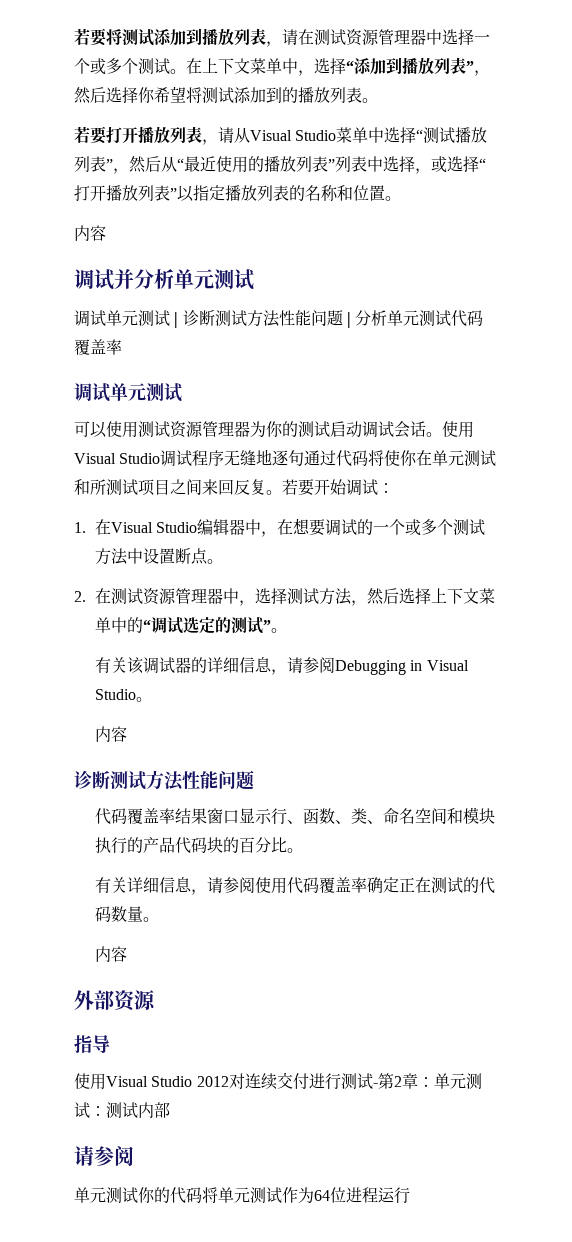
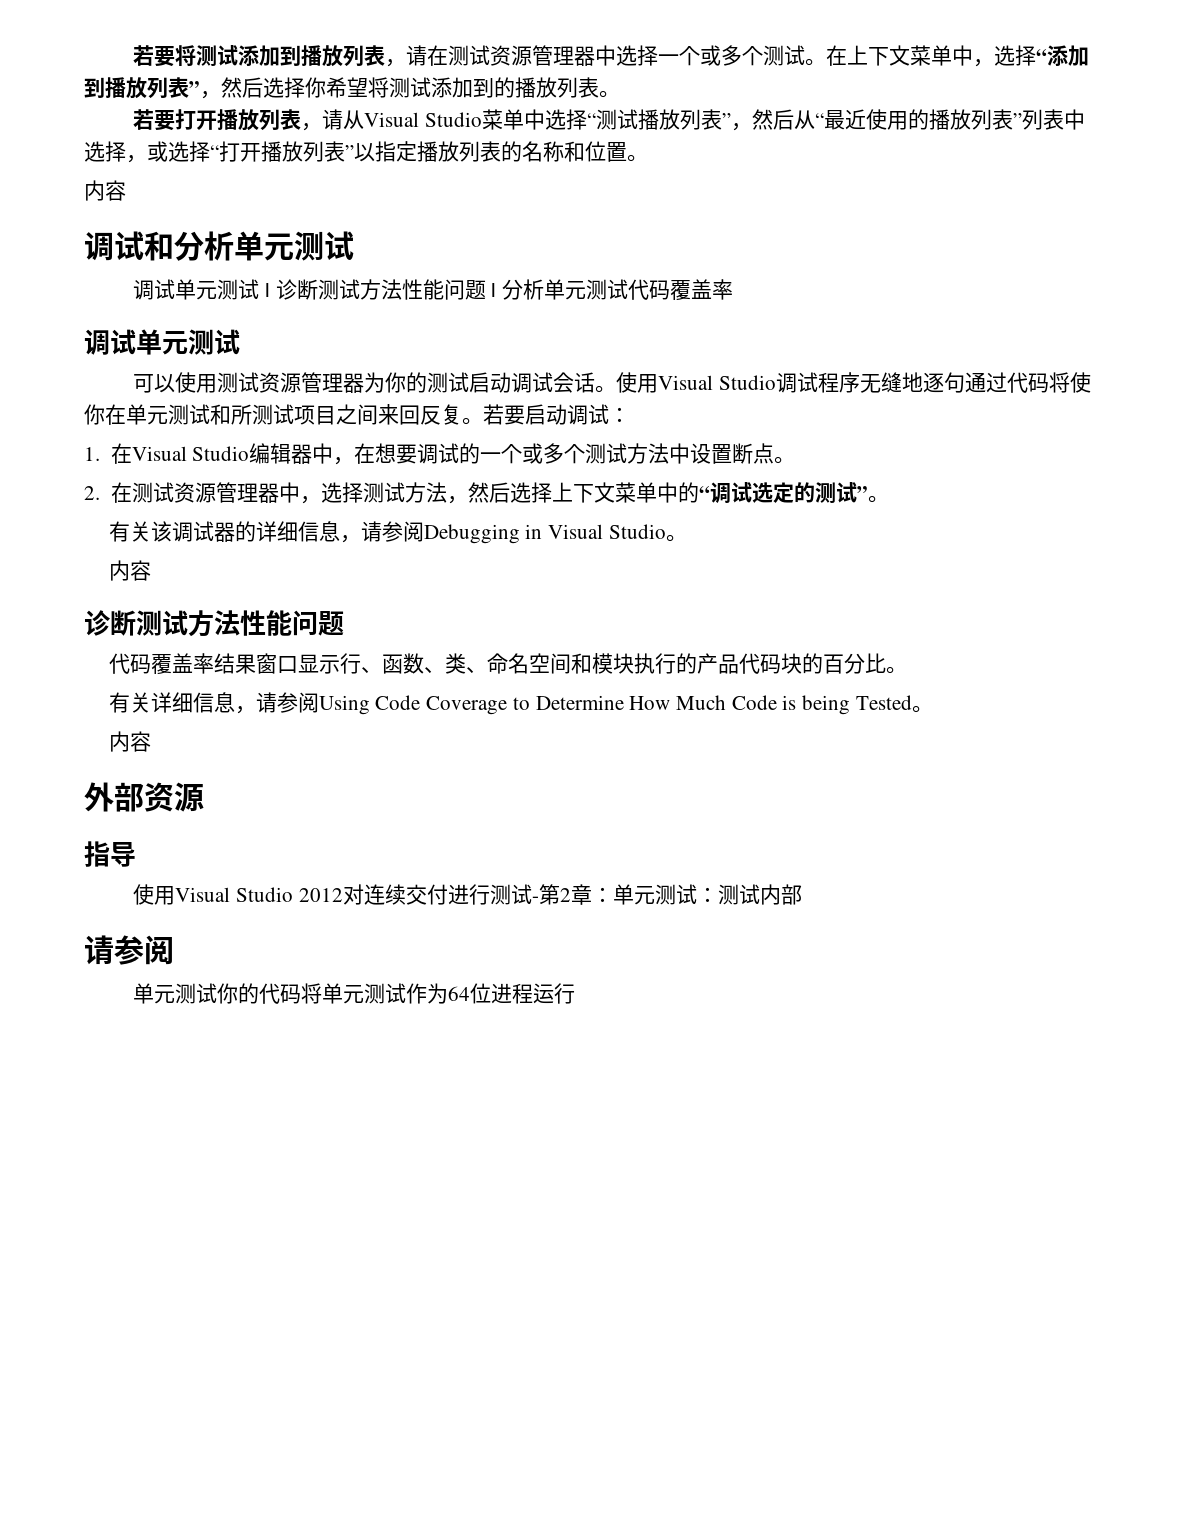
[114,269,134,289] 并 -> [144,231,174,261] 和
[314,479,347,495] 开始 -> [525,404,567,425] 启动
[255,877,496,894] [95,906,144,922] 使用代码覆盖率确定正在测试的代码数量 -> [318,695,912,715] Using Code Coverage to Determine How Much Code is being Tested

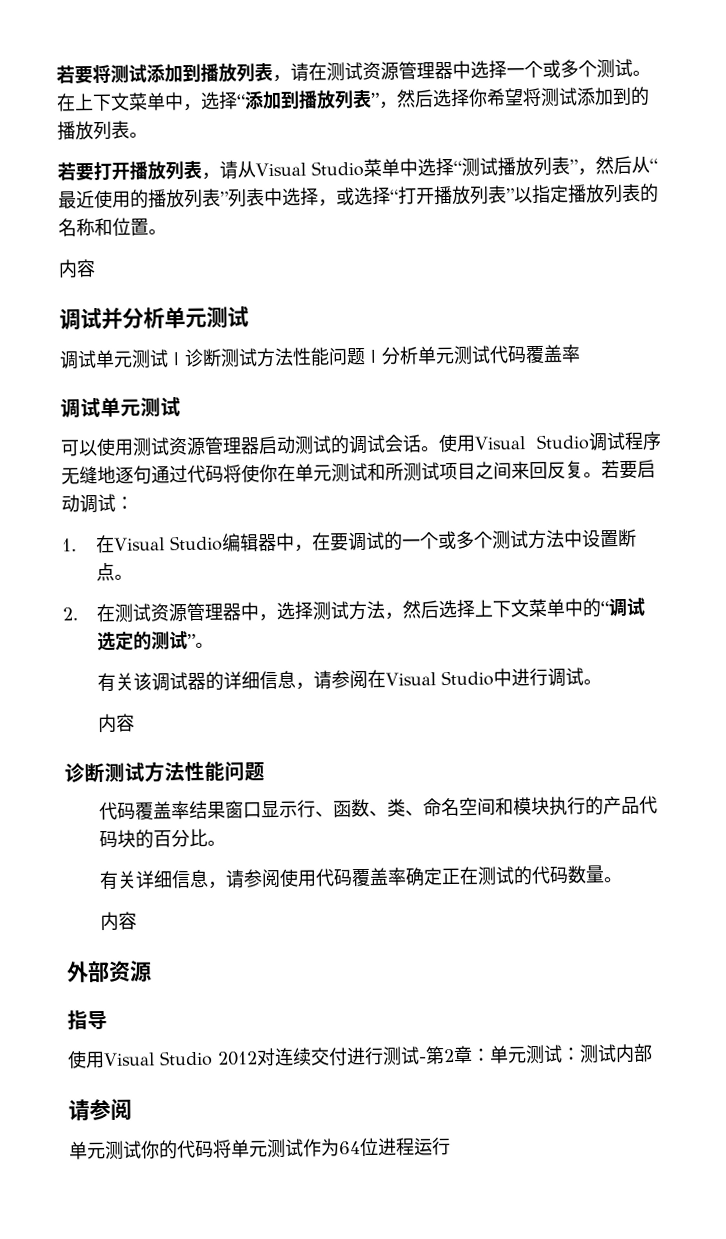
[144,231,174,261] 和 -> [101,307,123,330] 并
[364,372,512,393] 为你的测试启动 -> [258,435,350,455] 启动测试的
[375,443,397,463] 想 -> (332, 541) none
[423,524,666,544] Debugging in Visual Studio -> [367,667,585,688] 在Visual Studio中进行调试
[318,695,912,715] Using Code Coverage to Determine How Much Code is being Tested -> [279,865,606,887] 使用代码覆盖率确定正在测试的代码数量

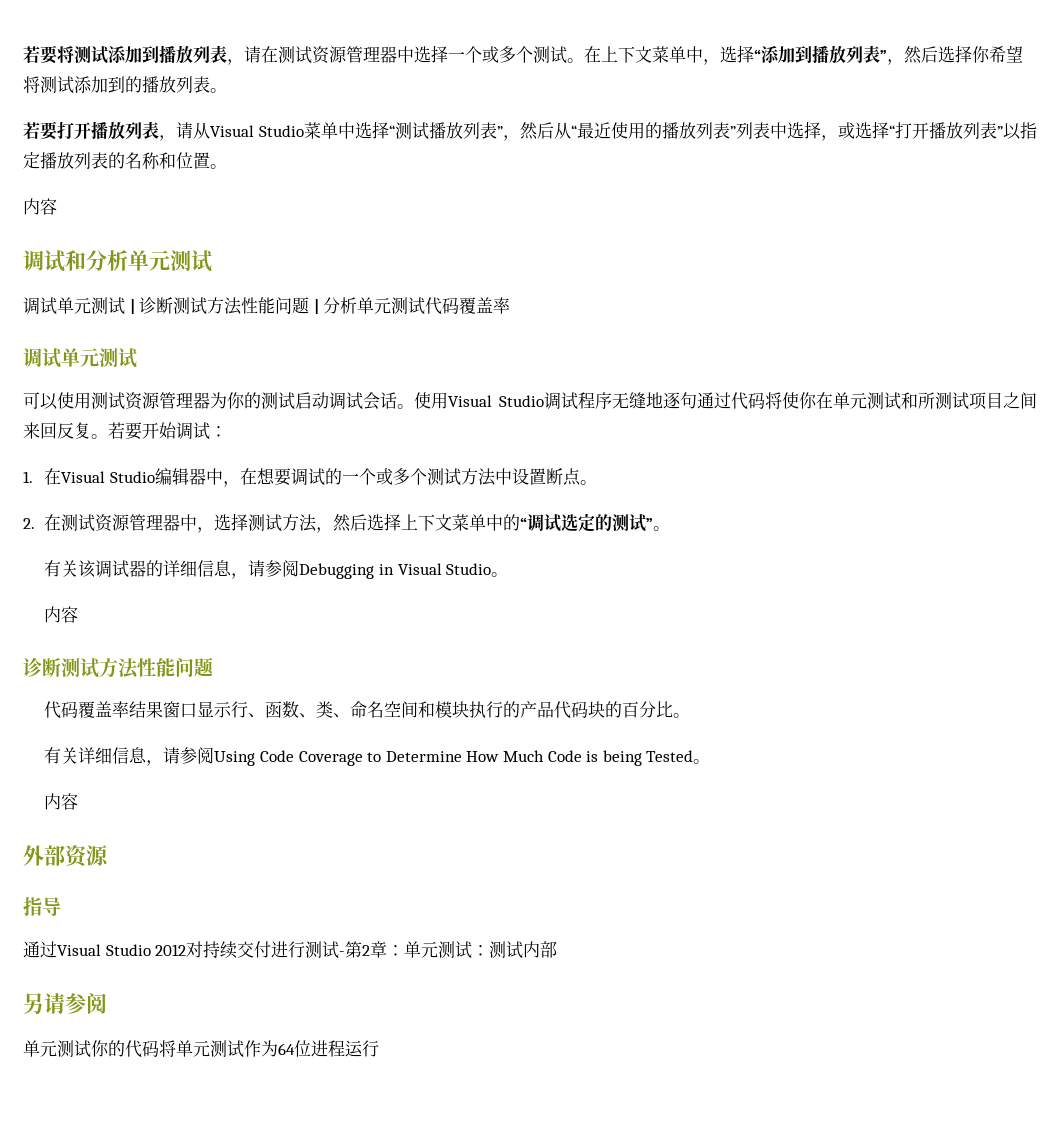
[101,307,123,330] 并 -> [65,250,86,271] 和
[258,435,350,455] 启动测试的 -> [210,392,329,410] 为你的测试启动
[637,459,656,478] [61,494,80,513] 启动 -> [142,422,177,439] 开始
(332, 541) none -> [257,468,276,485] 想
[367,667,585,688] 在Visual Studio中进行调试 -> [299,563,492,579] Debugging in Visual Studio
[279,865,606,887] 使用代码覆盖率确定正在测试的代码数量 -> [214,750,694,766] Using Code Coverage to Determine How Much Code is being Tested
[67,1050,105,1069] 使用 -> [23,941,57,958] 通过
[273,1047,294,1067] 连 -> [203,941,221,958] 持
(653, 1052) none -> [23,993,44,1014] 另

